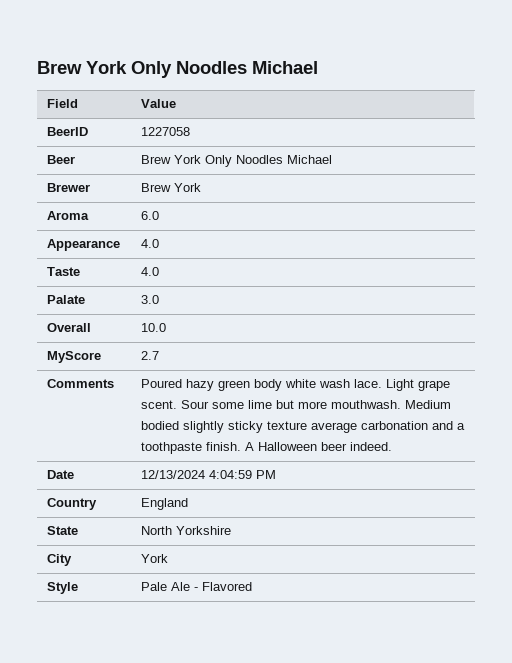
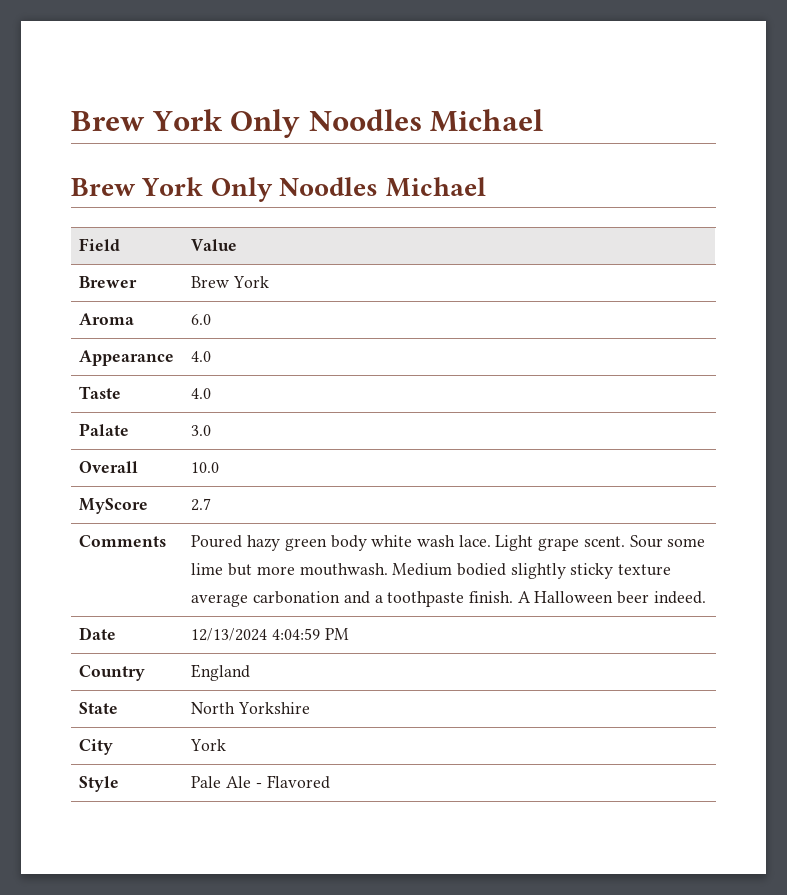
[37,61,318,78] [47,99,79,108] [141,99,177,108] [47,127,89,136] [141,127,191,136] [47,155,76,164] [141,155,333,167] Brew York Only Noodles Michael // Field | Value // BeerID | 1227058 // Beer | Brew York Only Noodles Michael -> [71,109,544,138] [71,177,486,202] [79,238,121,251] [191,239,238,251] Brew York Only Noodles Michael // Brew York Only Noodles Michael // Field | Value

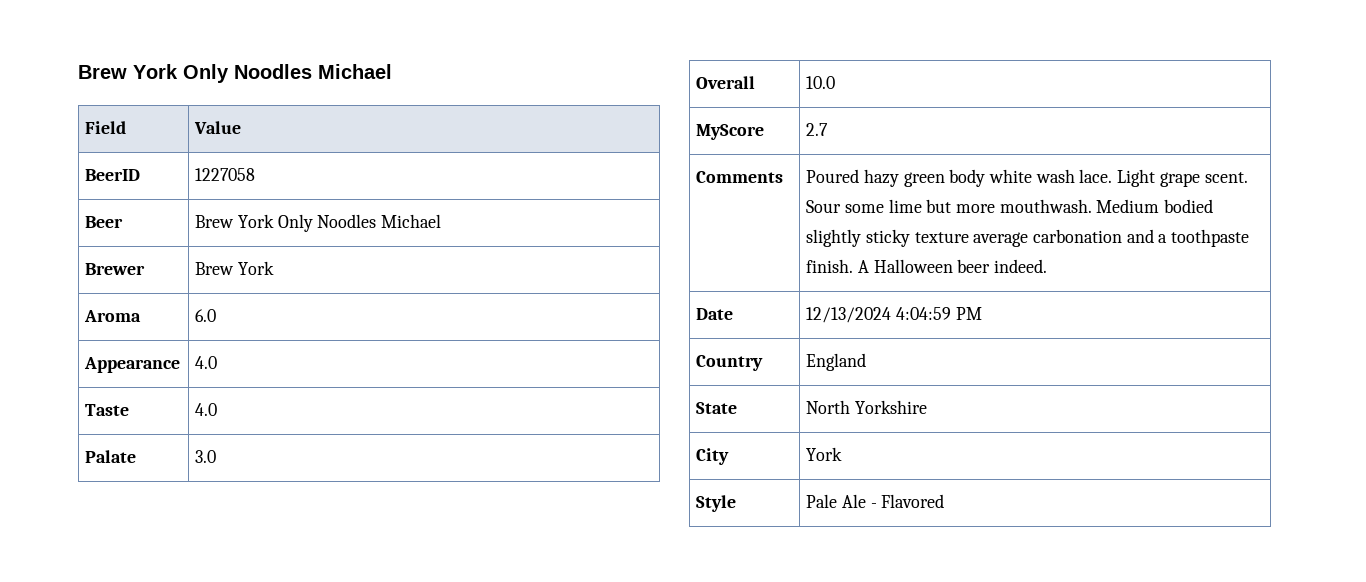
[71,109,544,138] [71,177,486,202] [79,238,121,251] [191,239,238,251] Brew York Only Noodles Michael // Brew York Only Noodles Michael // Field | Value -> [78,64,392,83] [85,121,127,134] [194,121,242,134] [85,169,141,181] [195,168,256,181] [85,216,124,228] [195,214,442,232] Brew York Only Noodles Michael // Field | Value // BeerID | 1227058 // Beer | Brew York Only Noodles Michael

